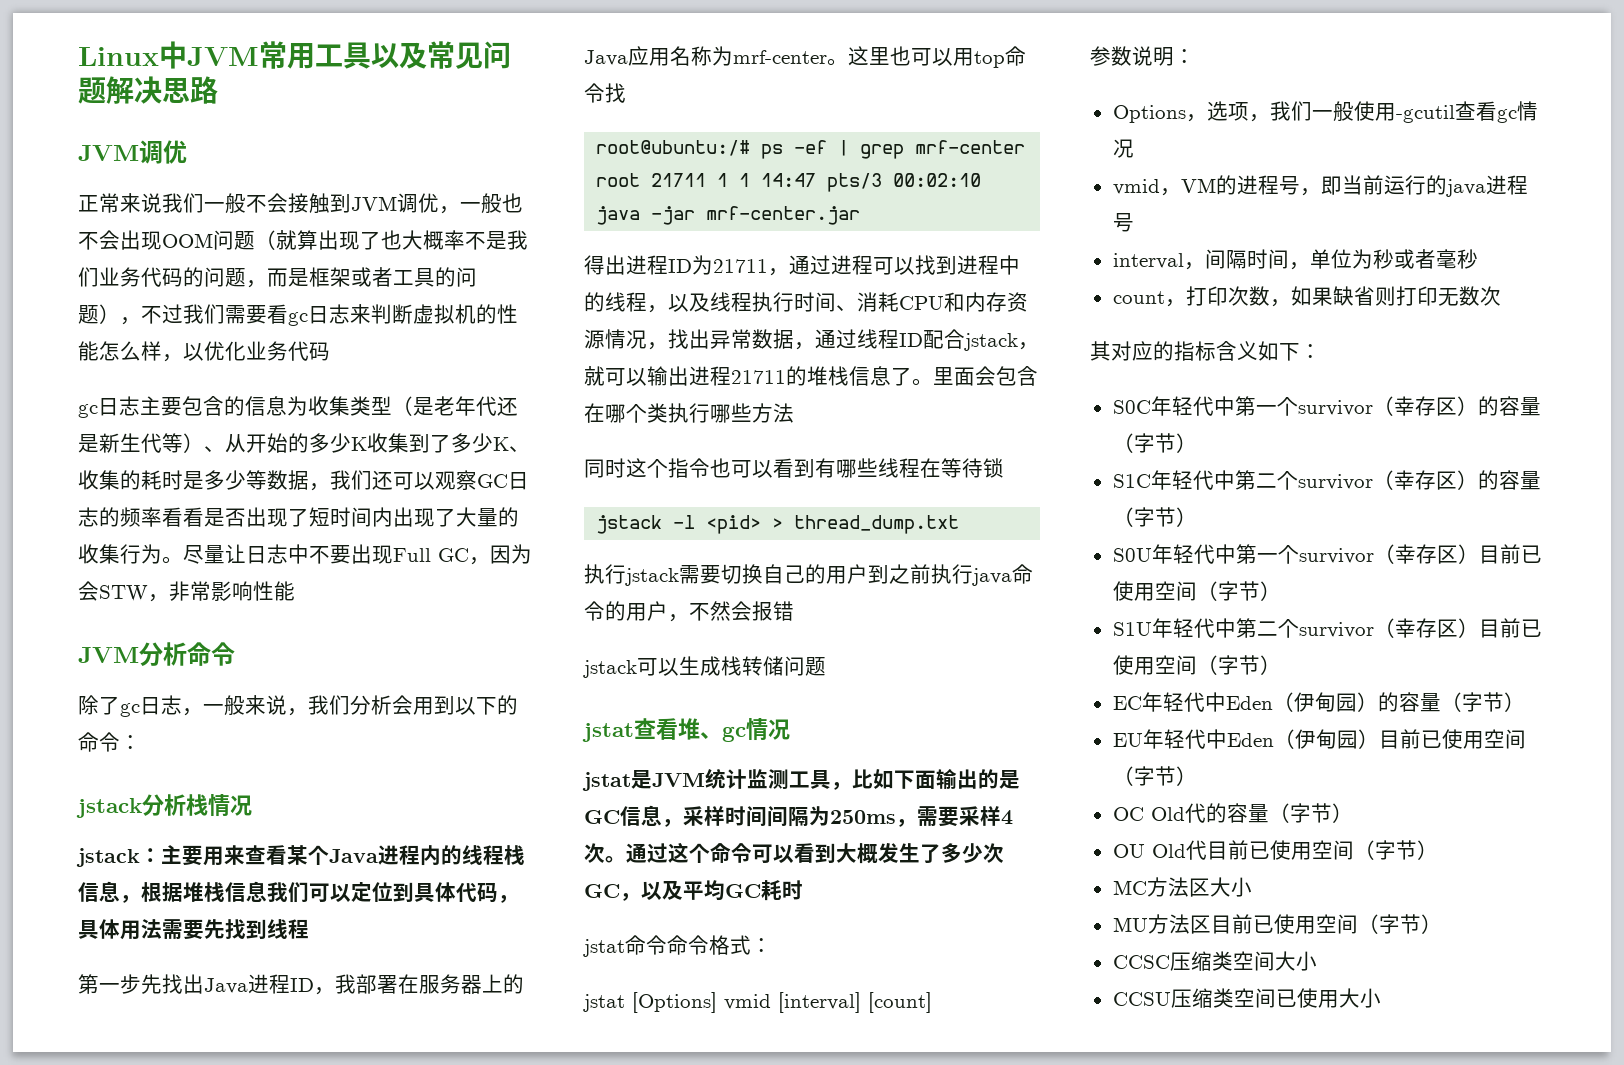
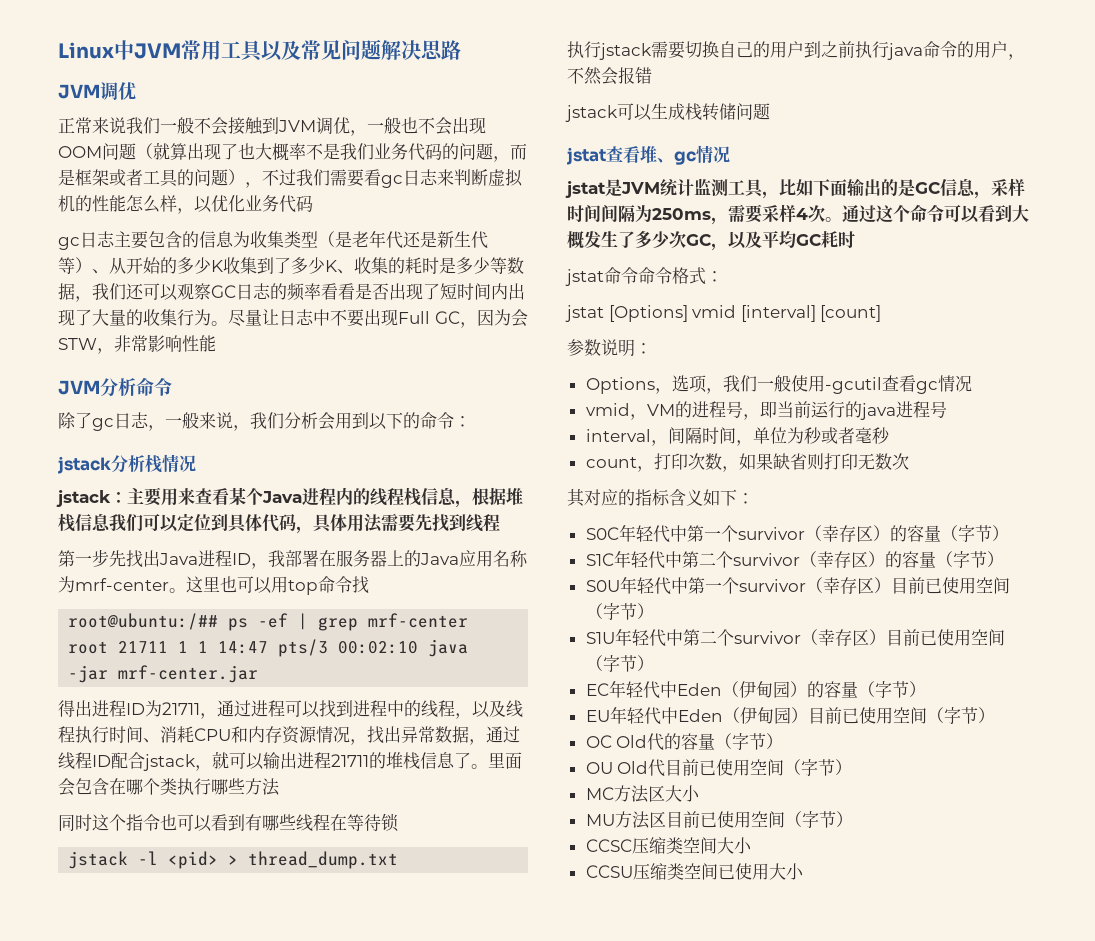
[596,140,751,156] root@ubuntu:/# -> [68,613,219,630] root@ubuntu:/##

